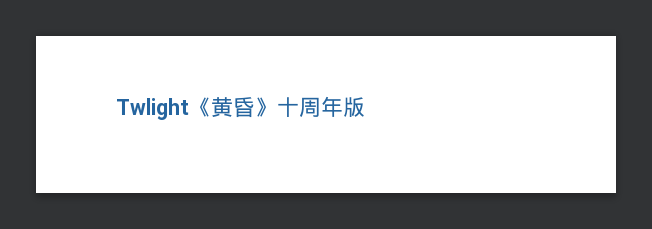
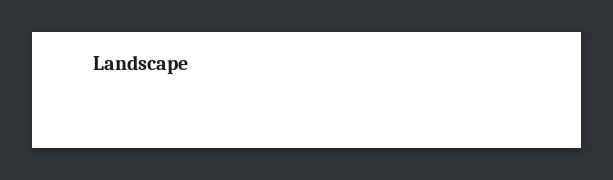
[116,96,365,120] Twlight《黄昏》十周年版 -> [93,55,188,74] Landscape

